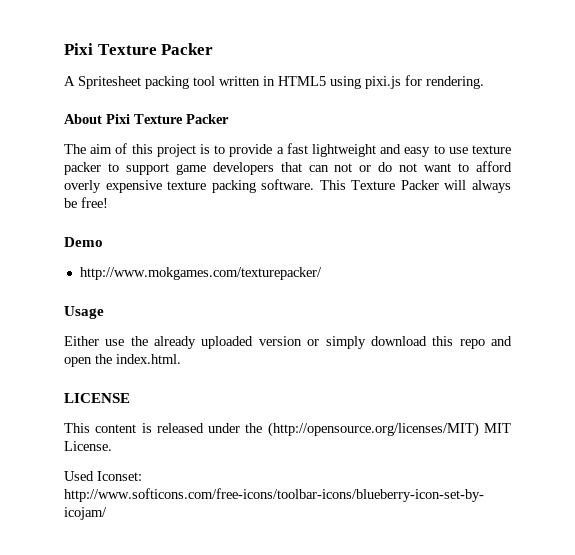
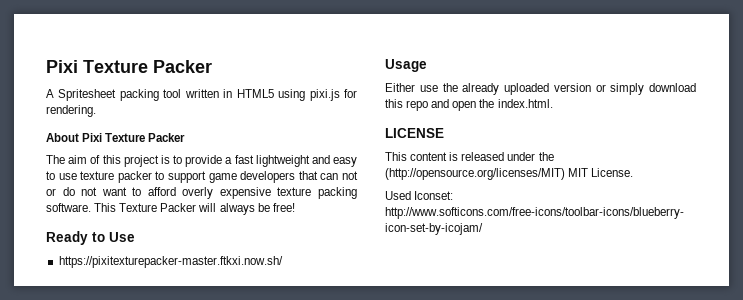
[64,237,103,247] [79,267,322,280] Demo // http://www.mokgames.com/texturepacker/ -> [46,231,135,245] [58,256,283,268] Ready to Use // https://pixitexturepacker-master.ftkxi.now.sh/

